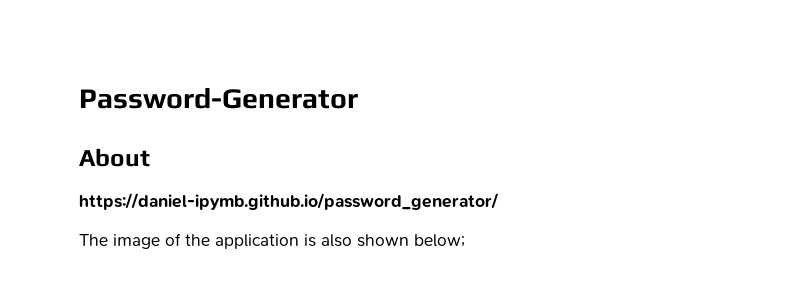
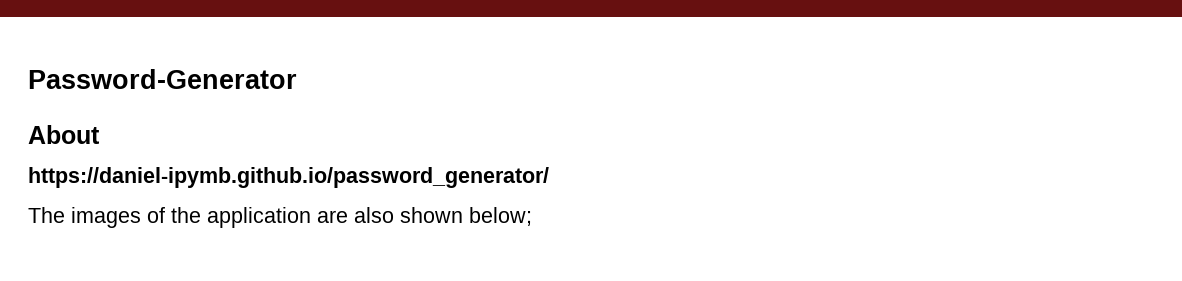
[113,234,160,249] image -> [71,207,141,228] images
[304,234,316,247] is -> [317,210,348,223] are

